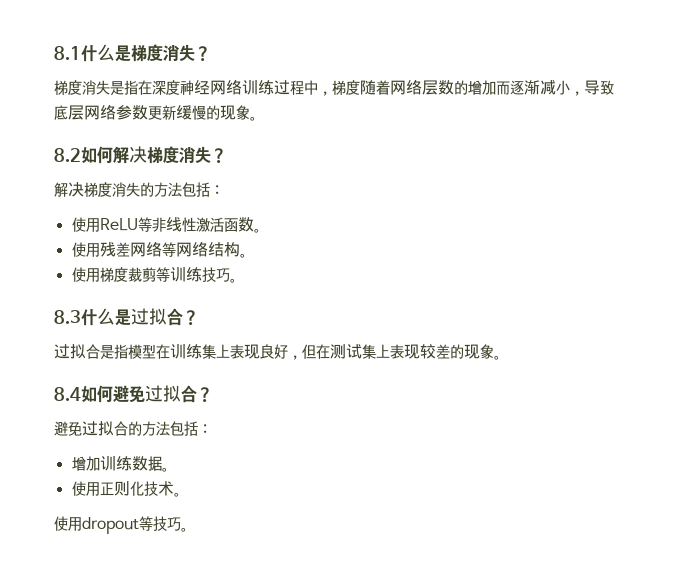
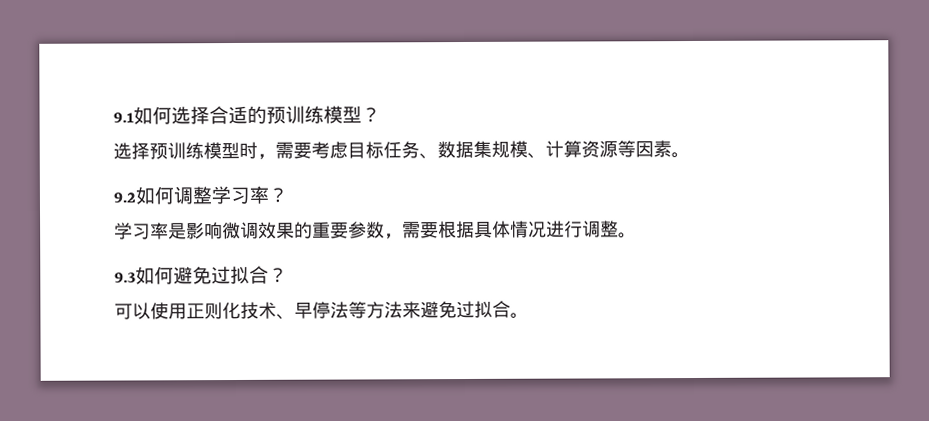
[54,44,211,62] [54,80,614,96] [54,105,257,121] [54,146,227,164] [54,182,224,198] [71,217,261,233] [71,242,247,258] [71,267,237,283] [54,308,199,326] [54,344,501,360] [54,385,213,403] [54,421,212,436] [71,456,169,472] [71,481,181,497] [54,516,181,534] 8.1什么是梯度消失？ // 梯度消失是指在深度神经网络训练过程中，梯度随着网络层数的增加而逐渐减小，导致底层网络参数更新缓慢的现象。 // 8.2如何解决梯度消失？ // 解决梯度消失的方法包括： // 使用ReLU等非线性激活函数。 // 使用残差网络等网络结构。 // 使用梯度裁剪等训练技巧。 // 8.3什么是过拟合？ // 过拟合是指模型在训练集上表现良好，但在测试集上表现较差的现象。 // 8.4如何避免过拟合？ // 避免过拟合的方法包括： // 增加训练数据。 // 使用正则化技术。 // 使用dropout等技巧 -> [113,105,381,125] [113,140,690,160] [113,185,288,205] [114,220,637,240] [114,265,288,285] [114,300,511,320] 9.1如何选择合适的预训练模型？ // 选择预训练模型时，需要考虑目标任务、数据集规模、计算资源等因素。 // 9.2如何调整学习率？ // 学习率是影响微调效果的重要参数，需要根据具体情况进行调整。 // 9.3如何避免过拟合？ // 可以使用正则化技术、早停法等方法来避免过拟合

